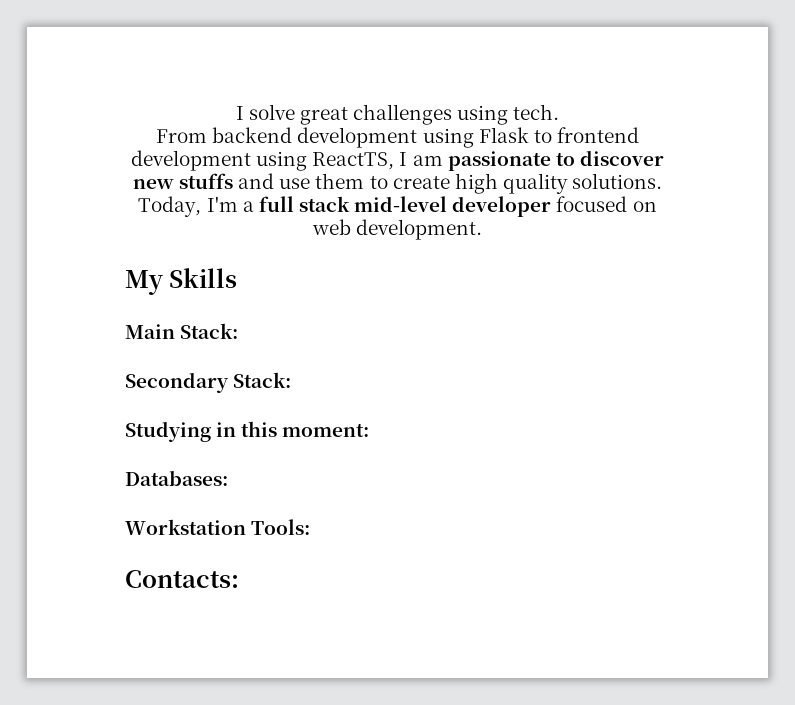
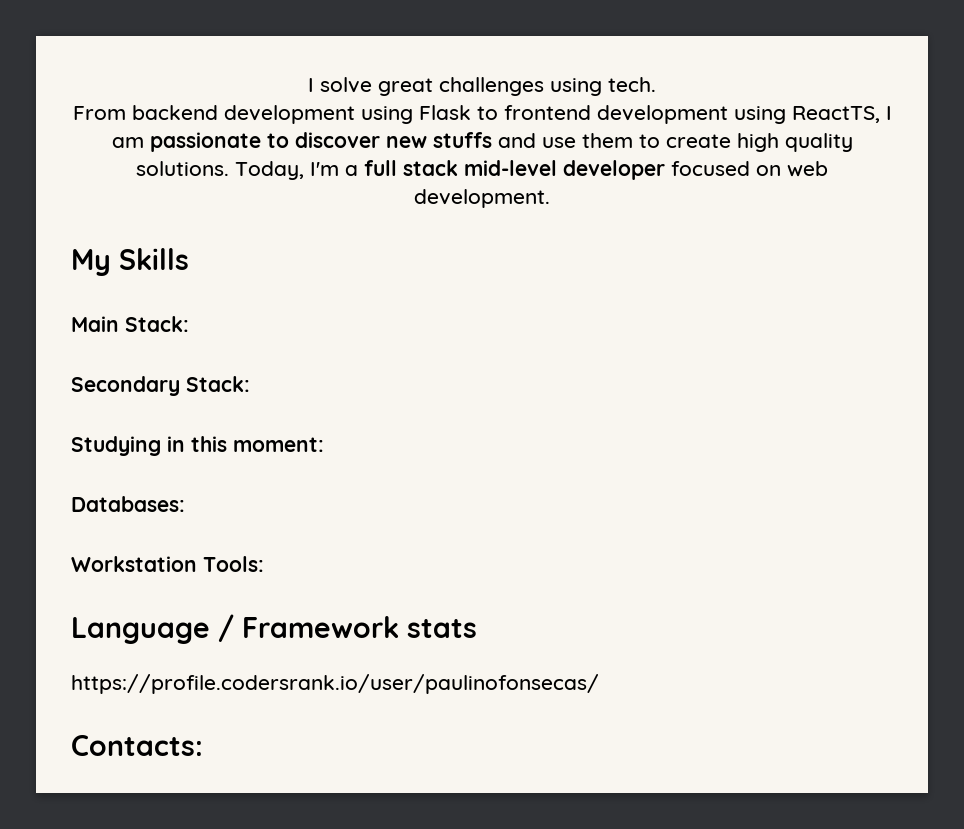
(311, 527) none -> [71,614,477,644] [71,674,599,694] // Language / Framework stats // https://profile.codersrank.io/user/paulinofonsecas/

